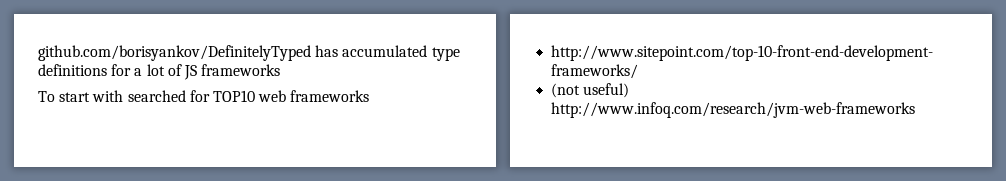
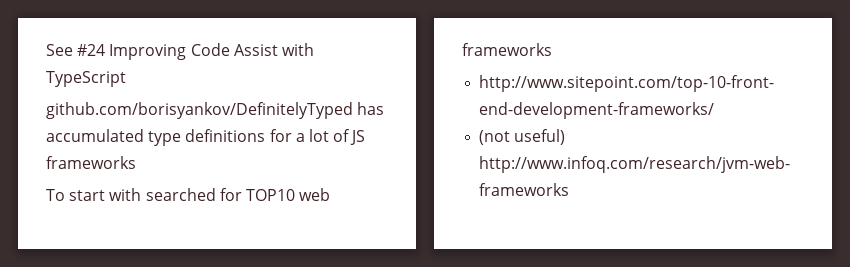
(38, 53) none -> [46,43,314,60] [46,71,126,87] See #24 Improving Code Assist with TypeScript //

